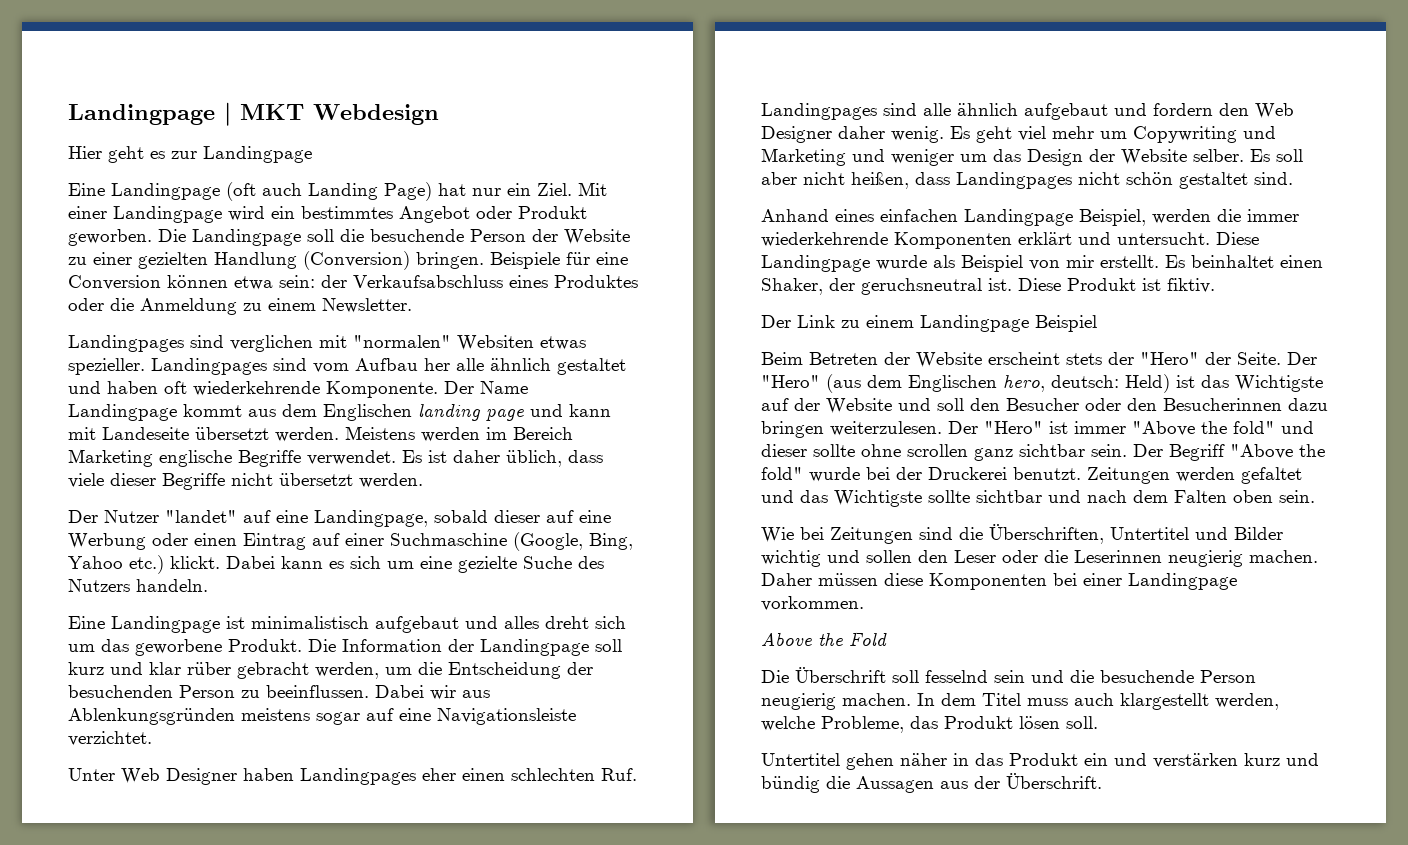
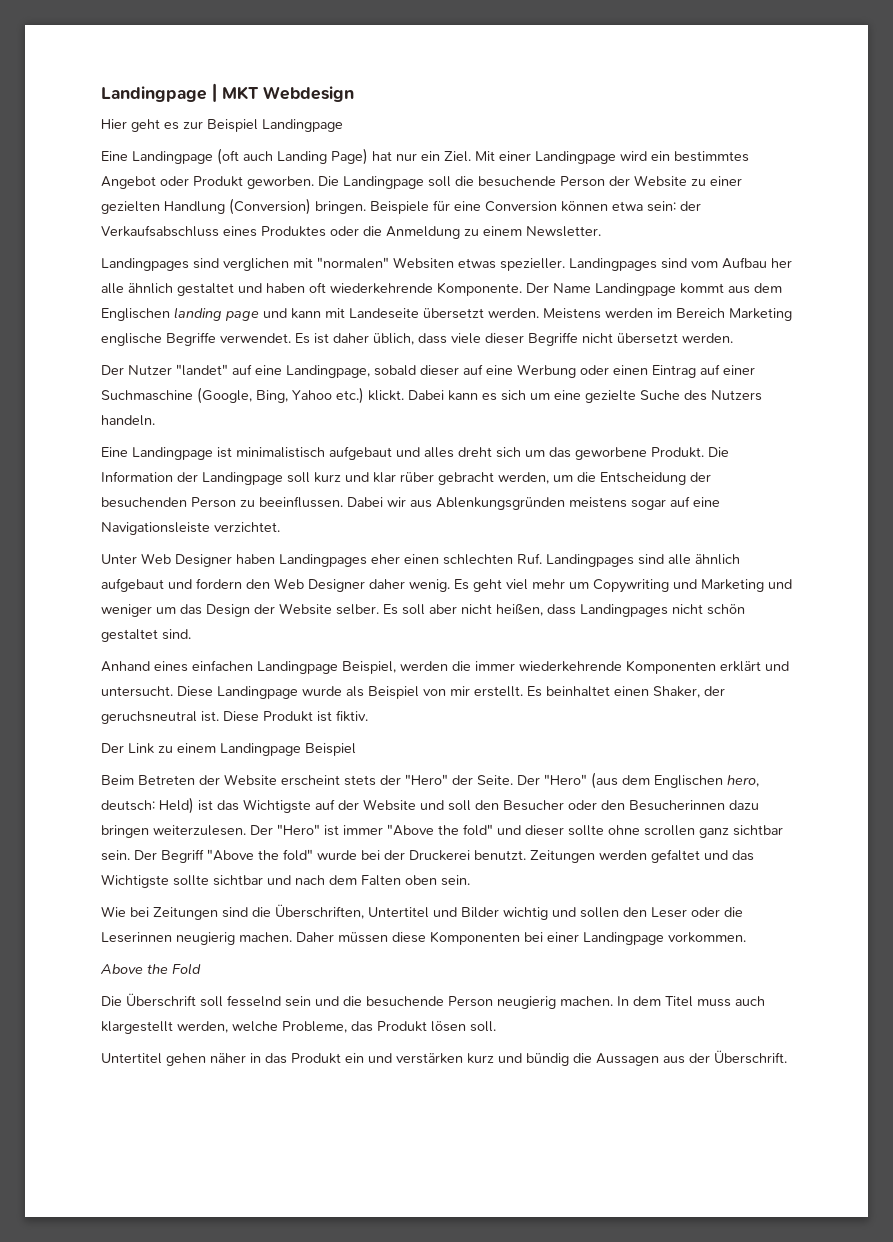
(197, 155) none -> [207,119,258,132] Beispiel

